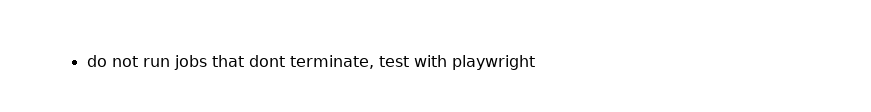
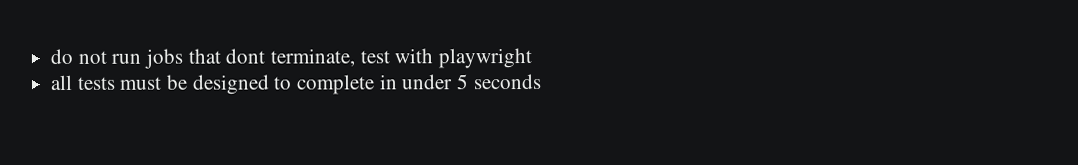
(535, 62) none -> [50,73,542,95] // all tests must be designed to complete in under 5 seconds

